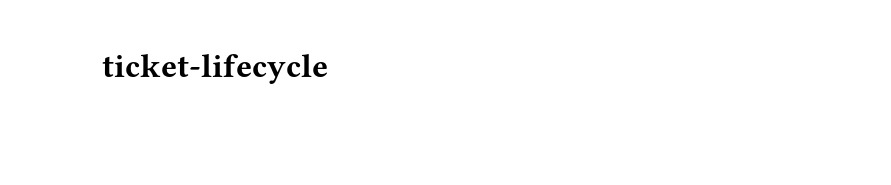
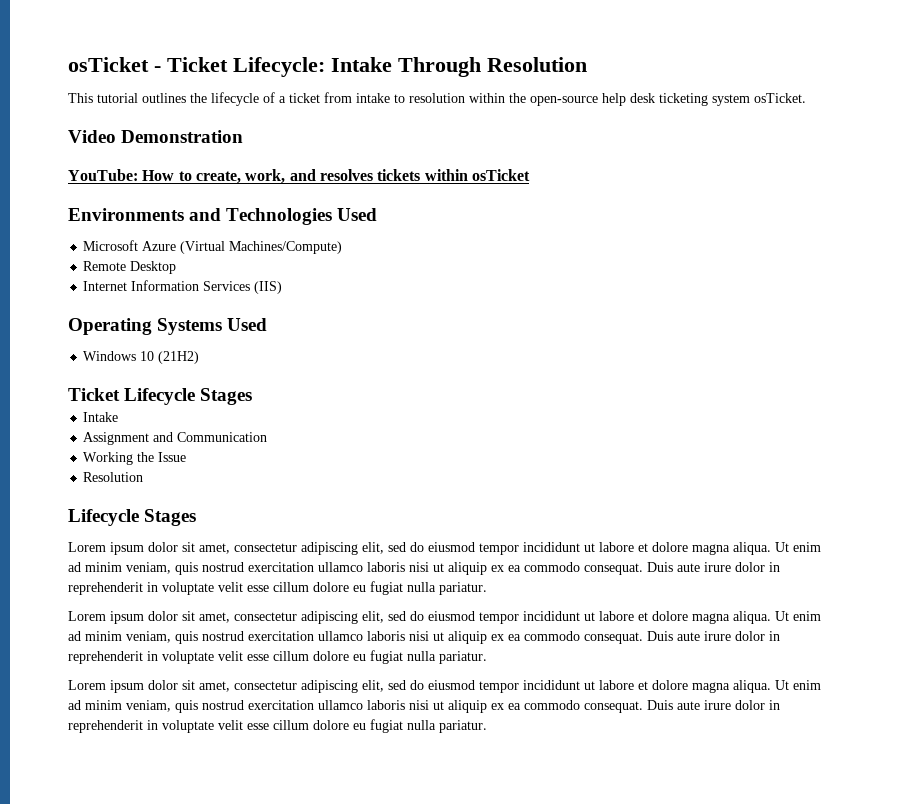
[102,54,328,84] ticket-lifecycle -> [68,57,587,77] [68,92,806,106] [68,130,244,143] [68,169,530,184] [68,208,378,225] [83,240,343,254] [83,261,177,274] [83,280,283,294] [68,318,268,335] [83,351,200,364] [68,388,253,405] [83,412,119,422] [83,432,268,445] [83,452,187,465] [83,472,144,482] [68,509,197,526] [68,542,821,555] [68,562,780,575] [68,581,487,595] [68,611,821,624] [68,631,780,644] [68,650,487,664] [68,680,821,693] [68,700,780,713] [68,719,487,733] osTicket - Ticket Lifecycle: Intake Through Resolution // This tutorial outlines the lifecycle of a ticket from intake to resolution within the open-source help desk ticketing system osTicket. // Video Demonstration // YouTube: How to create, work, and resolves tickets within osTicket // Environments and Technologies Used // Microsoft Azure (Virtual Machines/Compute) // Remote Desktop // Internet Information Services (IIS) // Operating Systems Used // Windows 10 (21H2) // Ticket Lifecycle Stages // Intake // Assignment and Communication // Working the Issue // Resolution // Lifecycle Stages // Lorem ipsum dolor sit amet, consectetur adipiscing elit, sed do eiusmod tempor incididunt ut labore et dolore magna aliqua. Ut enim ad minim veniam, quis nostrud exercitation ullamco laboris nisi ut aliquip ex ea commodo consequat. Duis aute irure dolor in reprehenderit in voluptate velit esse cillum dolore eu fugiat nulla pariatur. // Lorem ipsum dolor sit amet, consectetur adipiscing elit, sed do eiusmod tempor incididunt ut labore et dolore magna aliqua. Ut enim ad minim veniam, quis nostrud exercitation ullamco laboris nisi ut aliquip ex ea commodo consequat. Duis aute irure dolor in reprehenderit in voluptate velit esse cillum dolore eu fugiat nulla pariatur. // Lorem ipsum dolor sit amet, consectetur adipiscing elit, sed do eiusmod tempor incididunt ut labore et dolore magna aliqua. Ut enim ad minim veniam, quis nostrud exercitation ullamco laboris nisi ut aliquip ex ea commodo consequat. Duis aute irure dolor in reprehenderit in voluptate velit esse cillum dolore eu fugiat nulla pariatur.

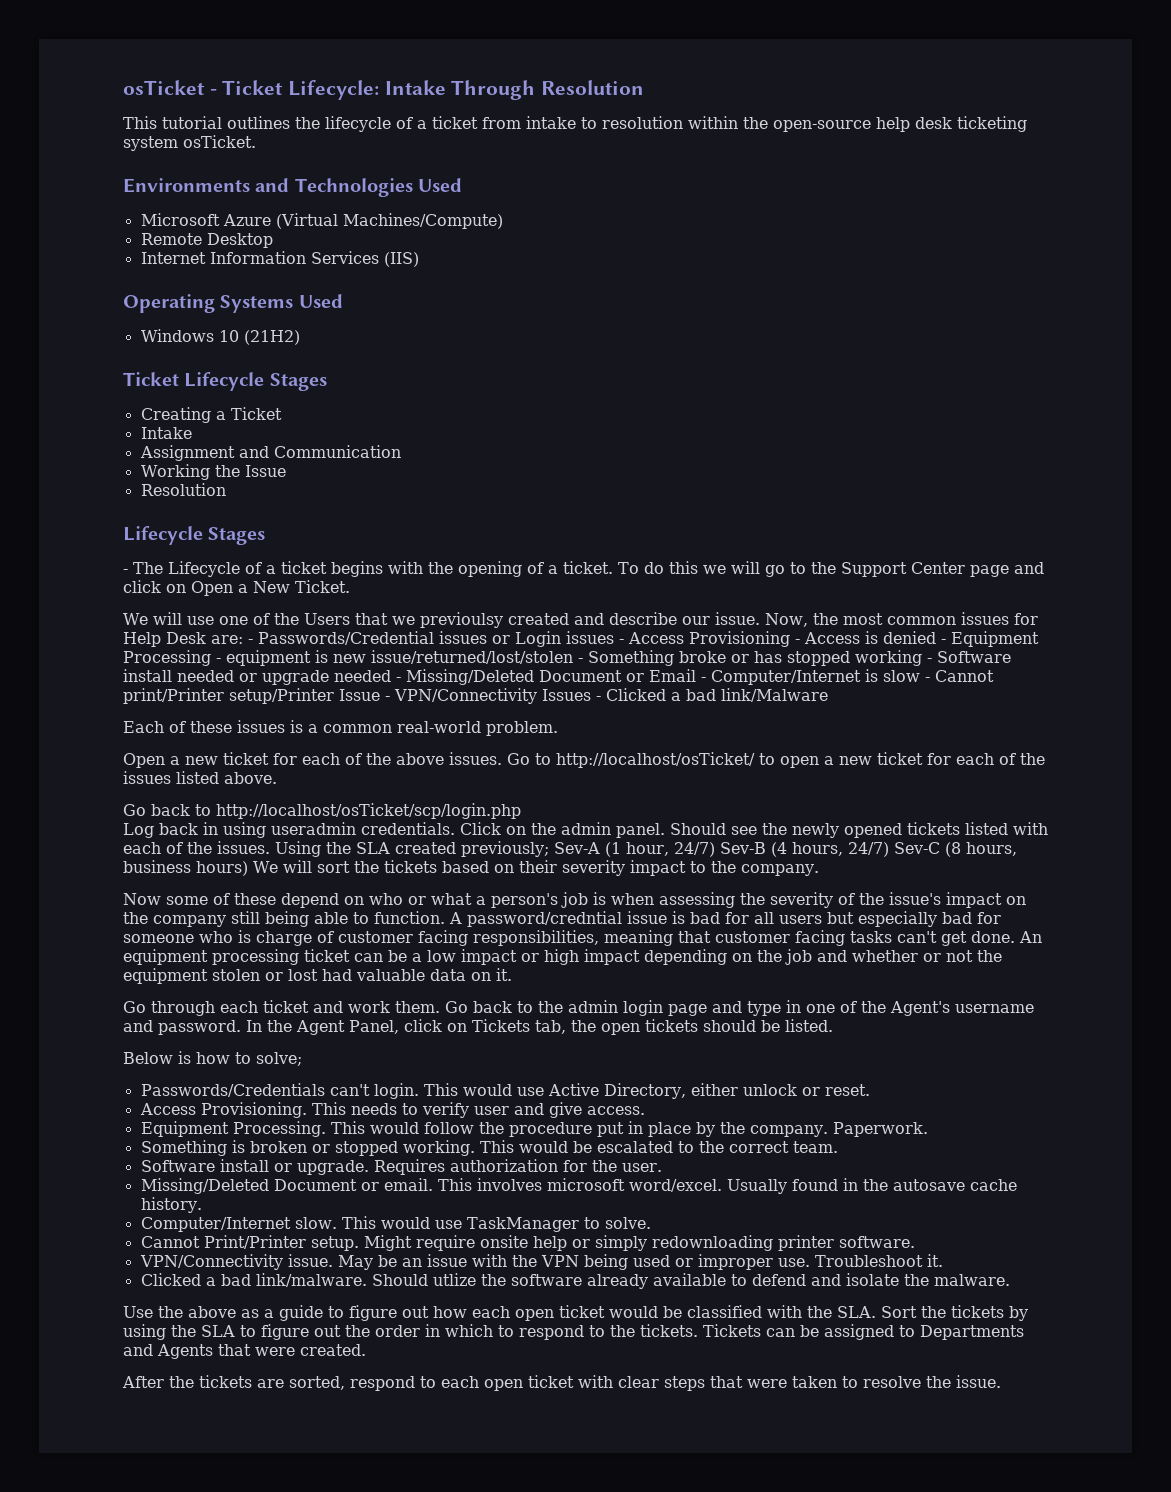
[68,130,244,143] [68,169,530,184] // Video Demonstration // YouTube: How to create, work, and resolves tickets within osTicket -> (256, 141) none
(253, 396) none -> [140,407,282,423] // Creating a Ticket
[68,542,821,555] [68,562,780,575] [68,581,487,595] [68,611,821,624] [68,631,780,644] [68,650,487,664] [68,680,821,693] [68,700,780,713] [68,719,487,733] Lorem ipsum dolor sit amet, consectetur adipiscing elit, sed do eiusmod tempor incididunt ut labore et dolore magna aliqua. Ut enim ad minim veniam, quis nostrud exercitation ullamco laboris nisi ut aliquip ex ea commodo consequat. Duis aute irure dolor in reprehenderit in voluptate velit esse cillum dolore eu fugiat nulla pariatur. // Lorem ipsum dolor sit amet, consectetur adipiscing elit, sed do eiusmod tempor incididunt ut labore et dolore magna aliqua. Ut enim ad minim veniam, quis nostrud exercitation ullamco laboris nisi ut aliquip ex ea commodo consequat. Duis aute irure dolor in reprehenderit in voluptate velit esse cillum dolore eu fugiat nulla pariatur. // Lorem ipsum dolor sit amet, consectetur adipiscing elit, sed do eiusmod tempor incididunt ut labore et dolore magna aliqua. Ut enim ad minim veniam, quis nostrud exercitation ullamco laboris nisi ut aliquip ex ea commodo consequat. Duis aute irure dolor in reprehenderit in voluptate velit esse cillum dolore eu fugiat nulla pariatur. -> [123,561,1044,577] [123,580,350,596] [123,612,1038,628] [123,631,1039,647] [123,650,1011,666] [123,669,994,685] [123,688,828,704] [123,720,558,736] [123,752,1045,768] [123,771,277,784] [123,803,521,819] [123,822,1048,838] [123,841,1017,857] [123,860,819,876] [123,892,1026,908] [123,911,1001,927] [123,930,1042,946] [123,949,1002,965] [123,968,512,984] [123,1000,1034,1016] [123,1019,833,1035] [123,1051,302,1066] [140,1083,870,1099] [139,1102,645,1118] [140,1121,928,1137] [140,1140,838,1156] [140,1159,662,1175] [140,1178,1017,1194] [140,1197,202,1213] [140,1216,651,1232] [140,1235,915,1251] [139,1254,943,1270] [140,1273,1010,1289] [123,1305,1028,1321] [123,1324,1024,1340] [123,1344,366,1359] [122,1375,1001,1391] - The Lifecycle of a ticket begins with the opening of a ticket. To do this we will go to the Support Center page and click on Open a New Ticket. // We will use one of the Users that we previoulsy created and describe our issue. Now, the most common issues for Help Desk are: - Passwords/Credential issues or Login issues - Access Provisioning - Access is denied - Equipment Processing - equipment is new issue/returned/lost/stolen - Something broke or has stopped working - Software install needed or upgrade needed - Missing/Deleted Document or Email - Computer/Internet is slow - Cannot print/Printer setup/Printer Issue - VPN/Connectivity Issues - Clicked a bad link/Malware // Each of these issues is a common real-world problem. // Open a new ticket for each of the above issues. Go to http://localhost/osTicket/ to open a new ticket for each of the issues listed above. // Go back to http://localhost/osTicket/scp/login.php // Log back in using useradmin credentials. Click on the admin panel. Should see the newly opened tickets listed with each of the issues. Using the SLA created previously; Sev-A (1 hour, 24/7) Sev-B (4 hours, 24/7) Sev-C (8 hours, business hours) We will sort the tickets based on their severity impact to the company. // Now some of these depend on who or what a person's job is when assessing the severity of the issue's impact on the company still being able to function. A password/credntial issue is bad for all users but especially bad for someone who is charge of customer facing responsibilities, meaning that customer facing tasks can't get done. An equipment processing ticket can be a low impact or high impact depending on the job and whether or not the equipment stolen or lost had valuable data on it. // Go through each ticket and work them. Go back to the admin login page and type in one of the Agent's username and password. In the Agent Panel, click on Tickets tab, the open tickets should be listed. // Below is how to solve; // Passwords/Credentials can't login. This would use Active Directory, either unlock or reset. // Access Provisioning. This needs to verify user and give access. // Equipment Processing. This would follow the procedure put in place by the company. Paperwork. // Something is broken or stopped working. This would be escalated to the correct team. // Software install or upgrade. Requires authorization for the user. // Missing/Deleted Document or email. This involves microsoft word/excel. Usually found in the autosave cache history. // Computer/Internet slow. This would use TaskManager to solve. // Cannot Print/Printer setup. Might require onsite help or simply redownloading printer software. // VPN/Connectivity issue. May be an issue with the VPN being used or improper use. Troubleshoot it. // Clicked a bad link/malware. Should utlize the software already available to defend and isolate the malware. // Use the above as a guide to figure out how each open ticket would be classified with the SLA. Sort the tickets by using the SLA to figure out the order in which to respond to the tickets. Tickets can be assigned to Departments and Agents that were created. // After the tickets are sorted, respond to each open ticket with clear steps that were taken to resolve the issue.

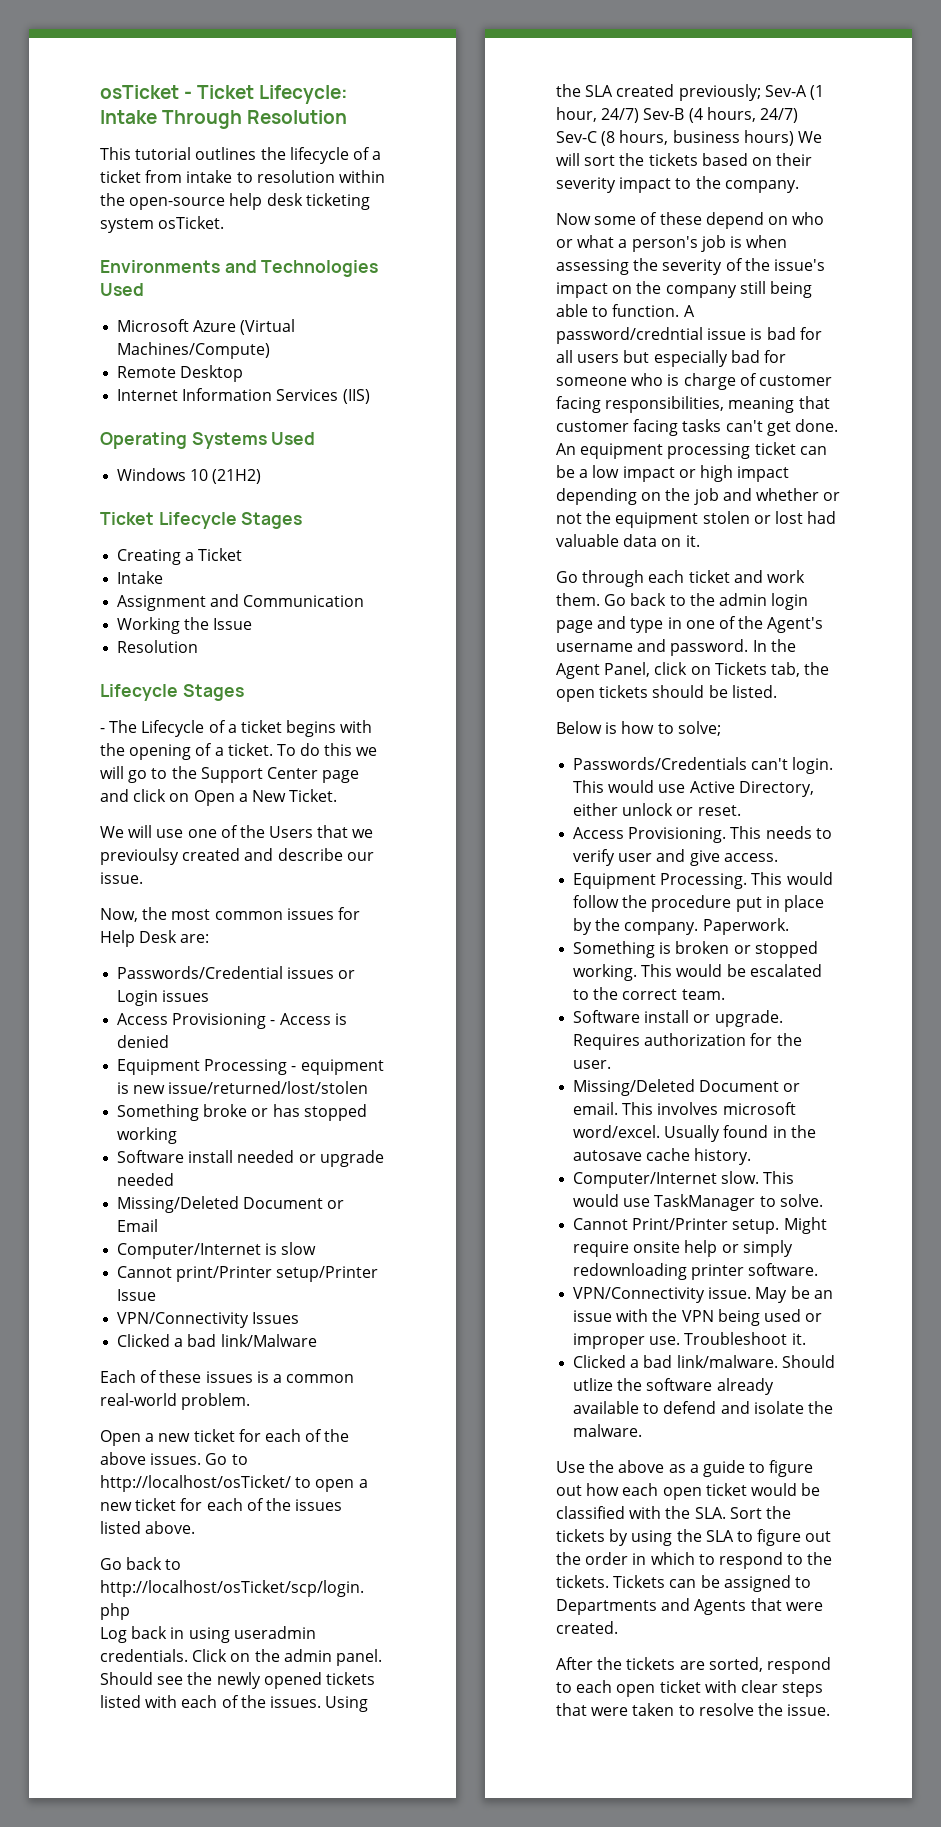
(760, 618) none -> (143, 878) //
[248,639,253,644] - -> (210, 938) //
[619,639,624,644] - -> (210, 996) //
[941,639,946,644] - -> (170, 1041) //
[578,658,583,663] - -> (369, 1087) //
[927,658,932,663] - -> (178, 1135) //
[396,677,401,682] - -> (175, 1179) //
[701,677,706,682] - -> (159, 1225) //
[925,677,930,682] - -> (317, 1248) //
[385,696,390,701] - -> (157, 1295) //
[596,696,601,701] - -> (300, 1318) //

